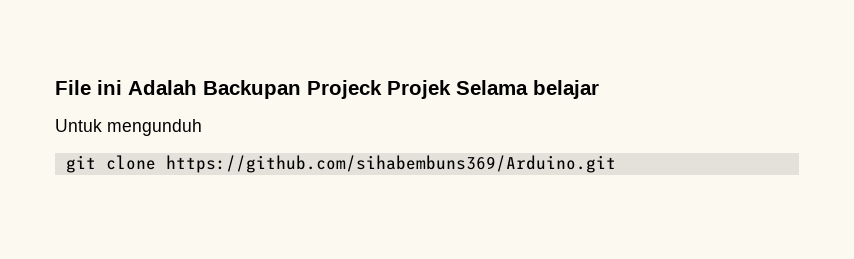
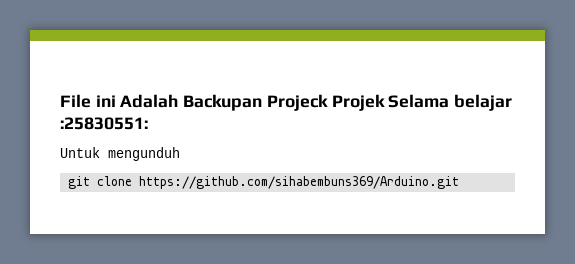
(599, 89) none -> [60,117,148,130] :25830551:

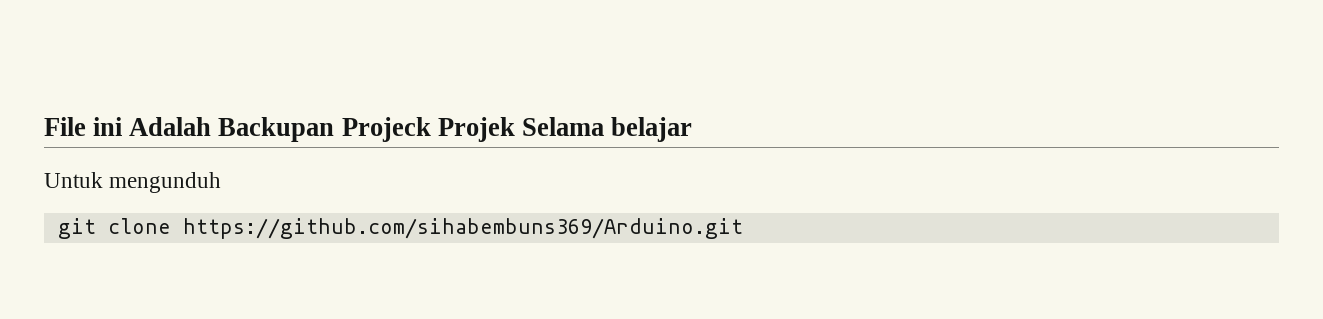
[60,117,148,130] :25830551: -> (693, 129) none

